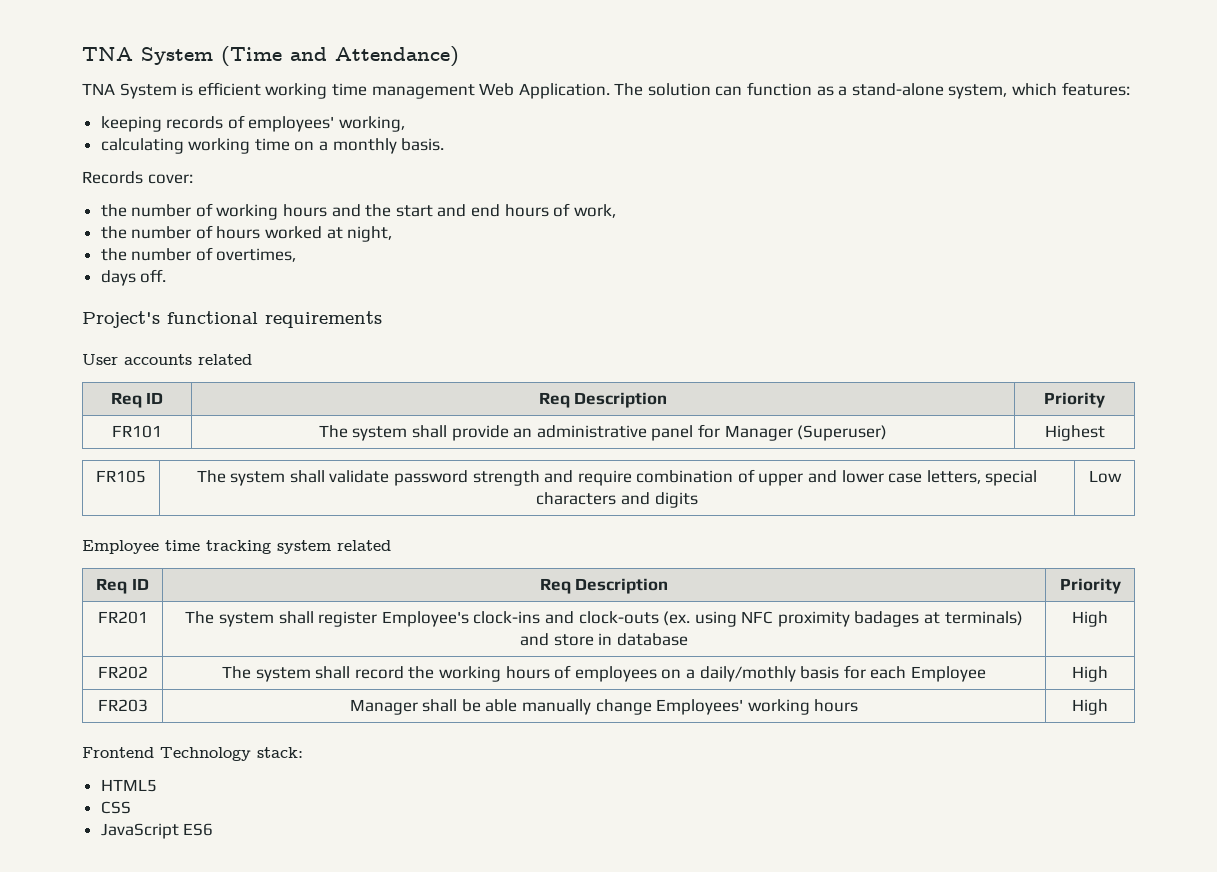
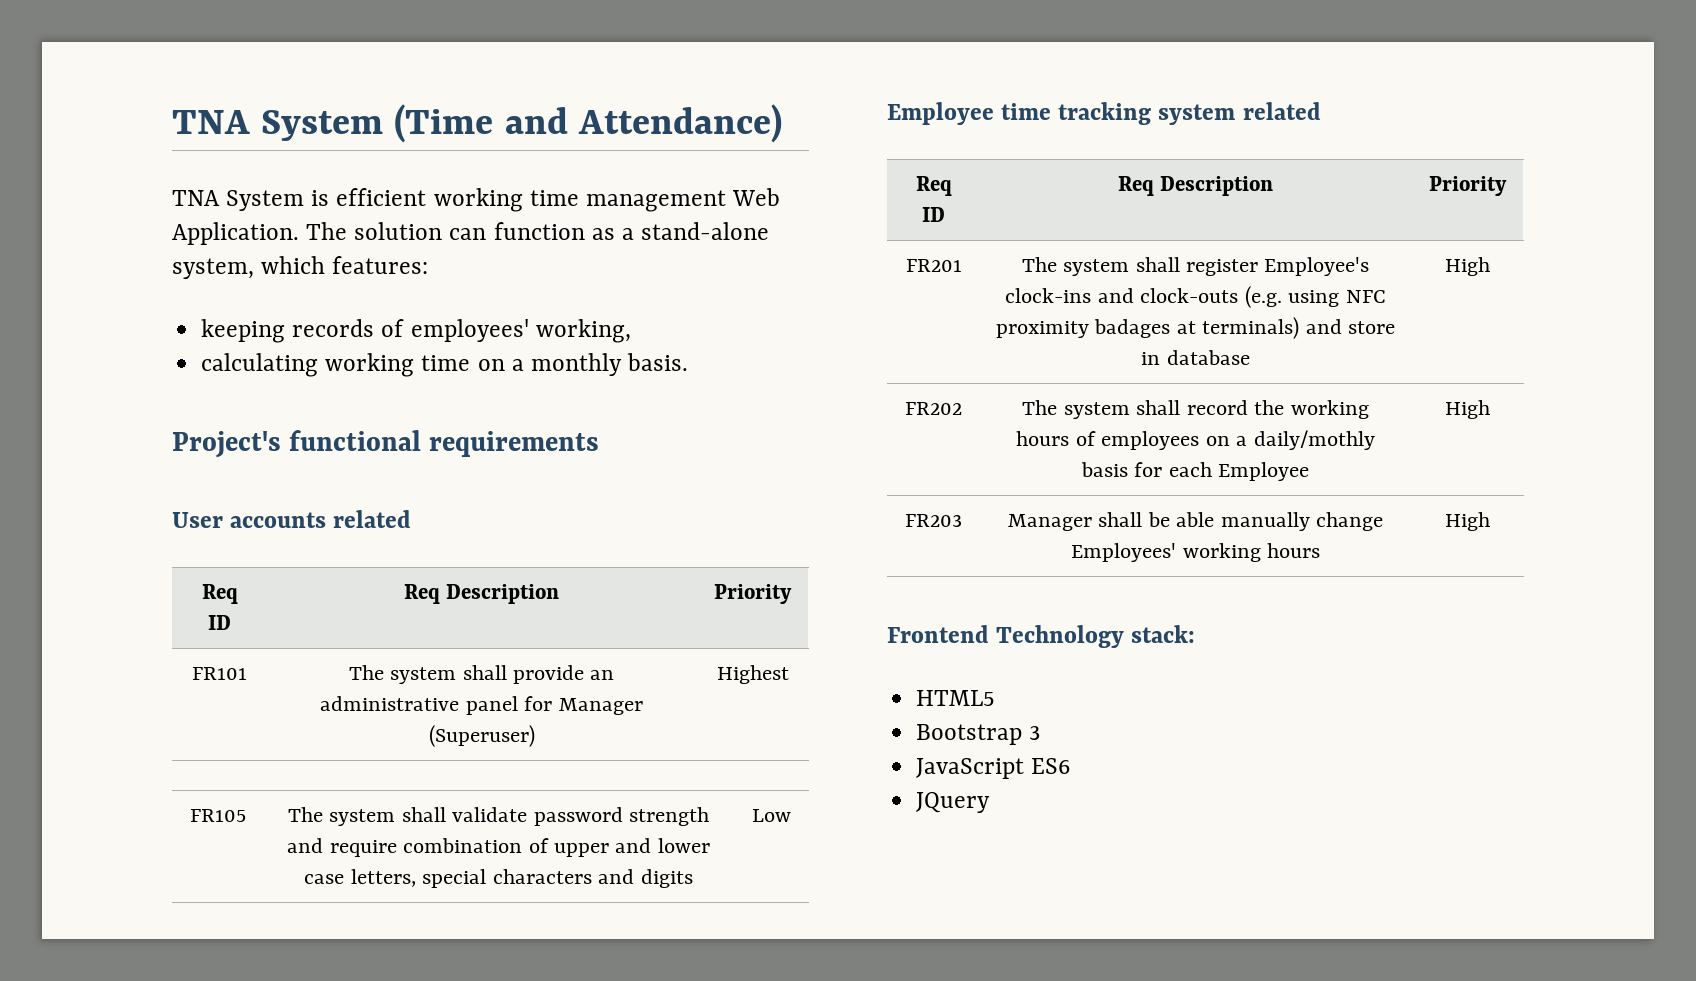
[82,171,193,184] [100,203,616,220] [100,225,393,242] [100,247,297,262] [100,269,167,286] // Records cover: // the number of working hours and the start and end hours of work, // the number of hours worked at night, // the number of overtimes, // days off. -> (689, 362) none
[663,611,691,626] (ex. -> [1244,286,1282,308] (e.g.
[100,801,131,814] CSS -> [916,724,1041,745] Bootstrap 3
(214, 829) none -> [916,792,991,813] // JQuery

